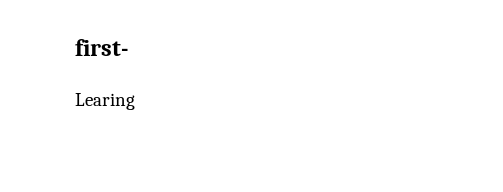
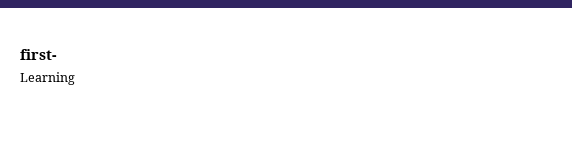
[75,93,135,110] Learing -> [20,72,75,85] Learning

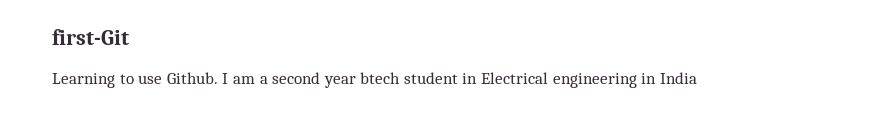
[20,49,57,60] first- -> [52,29,129,45] first-Git
(75, 78) none -> [119,72,697,88] to use Github. I am a second year btech student in Electrical engineering in India

